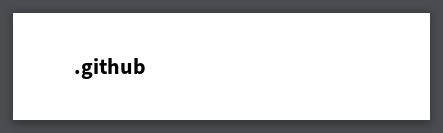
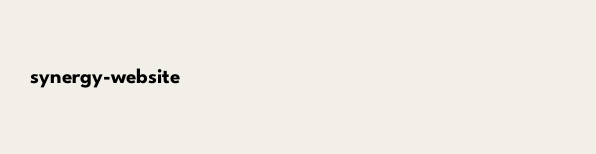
[74,58,146,79] .github -> [30,68,180,88] synergy-website

